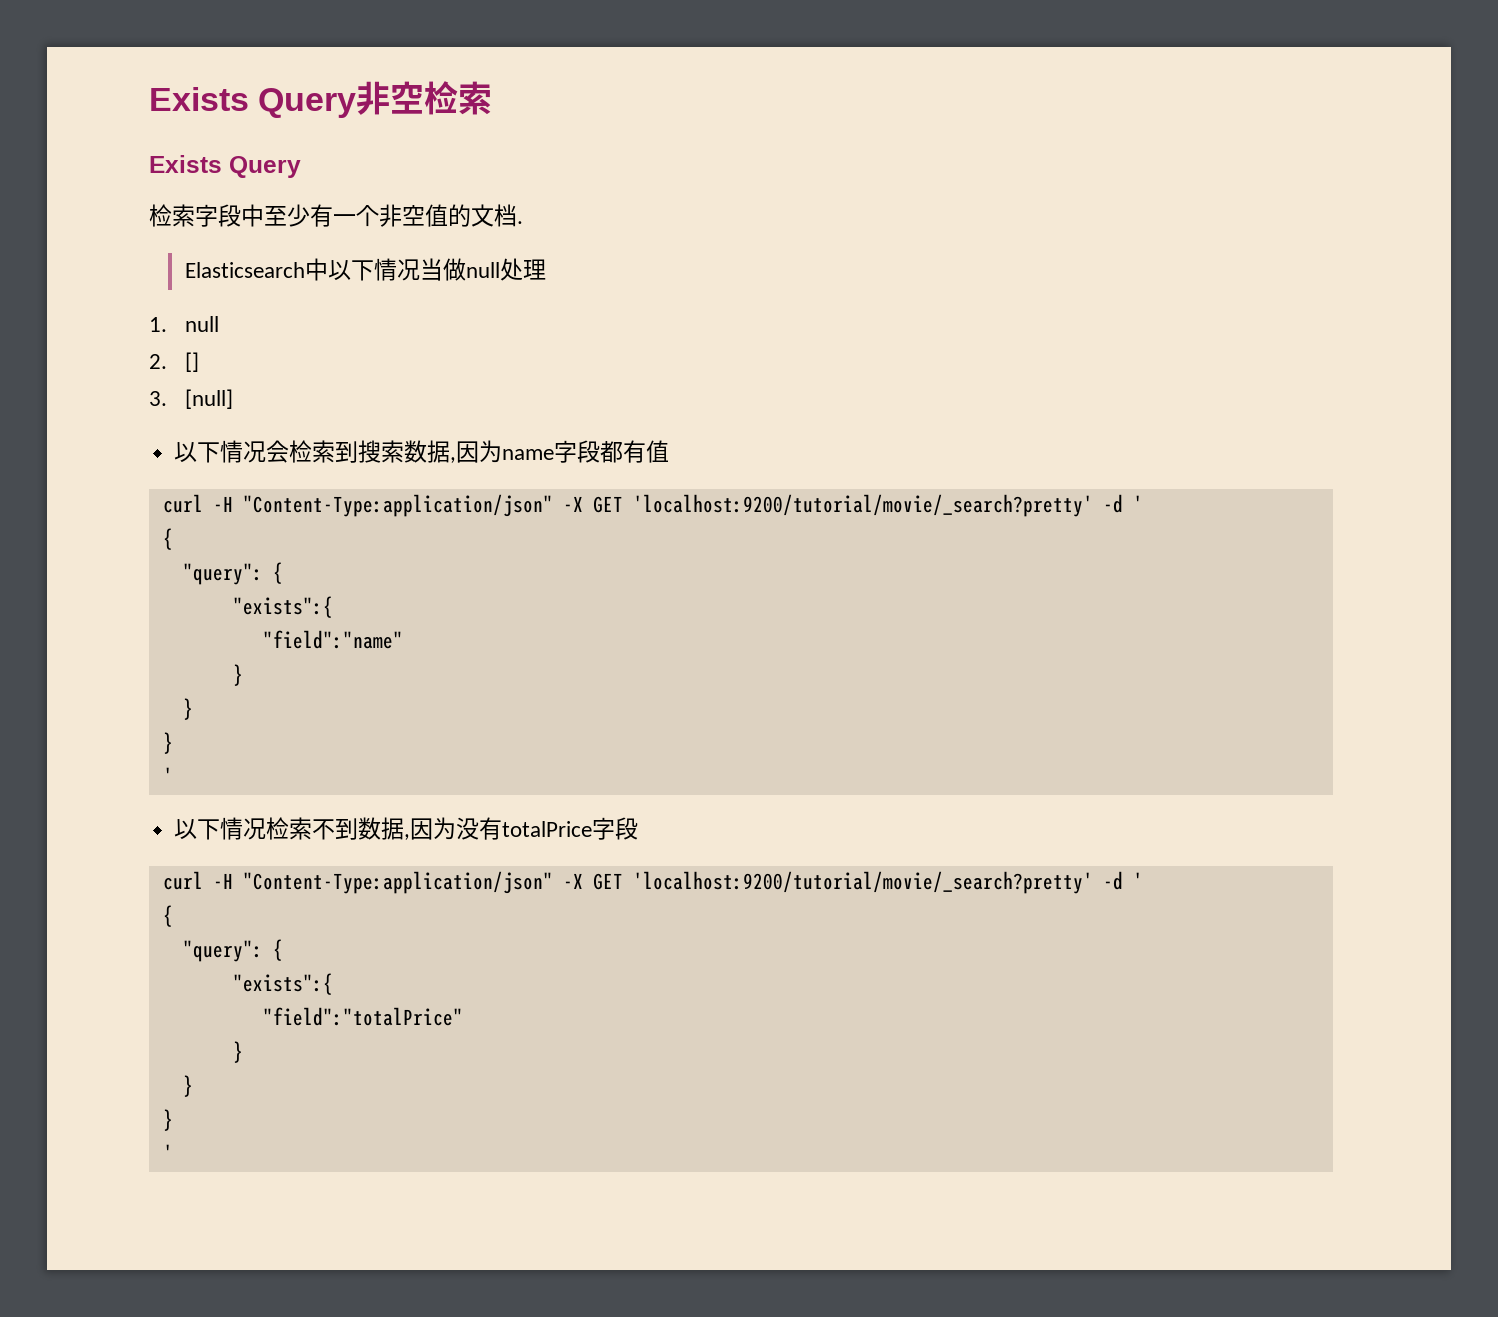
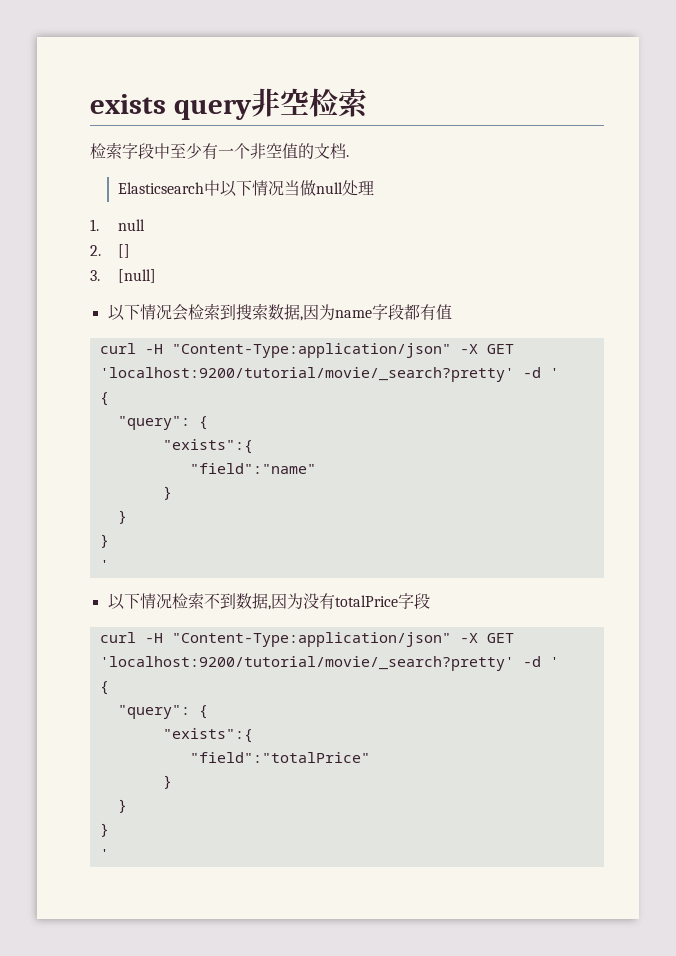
[149,87,357,118] Exists Query -> [90,94,252,120] exists query
[149,155,301,178] // Exists Query -> (367, 102) none

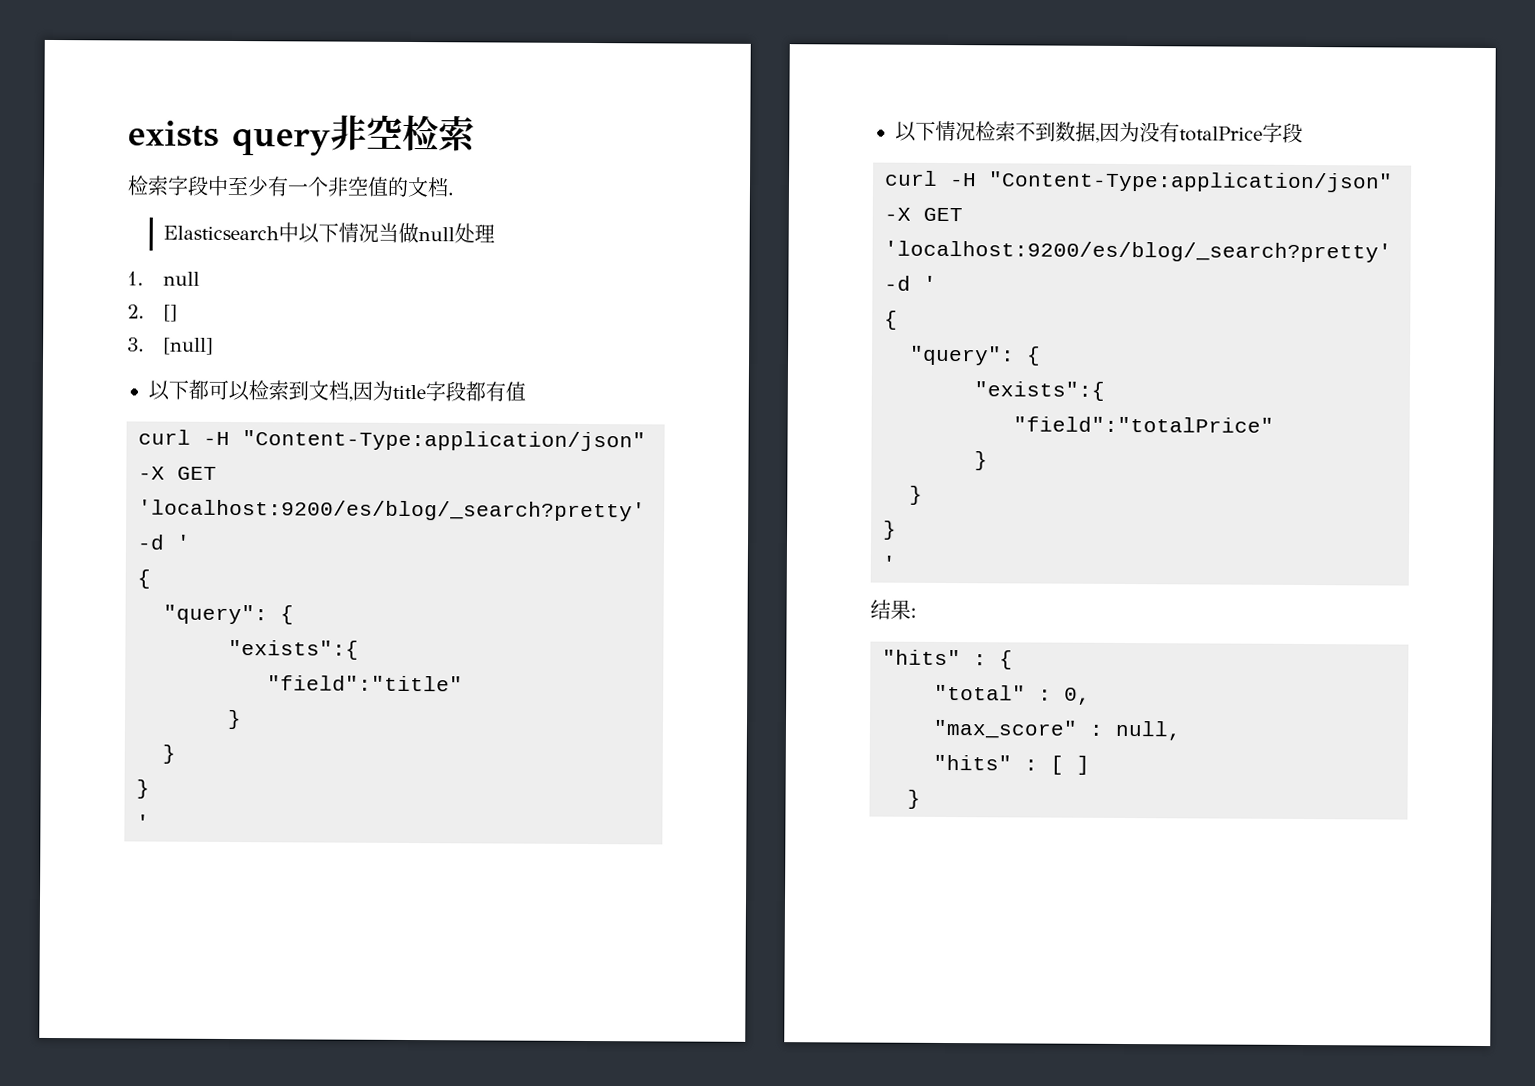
[139,303,372,321] 情况会检索到搜索数据,因为name -> [188,379,426,402] 都可以检索到文档,因为title
[99,367,559,382] [99,392,109,406] [117,416,208,430] [162,439,253,454] [189,463,316,474] 'localhost:9200/tutorial/movie/_search?pretty' -d ' // { // "query": { // "exists":{ // "field":"name" -> [138,499,646,522] [137,534,191,550] [137,569,151,589] [163,604,294,625] [228,639,359,660] [267,675,463,692] 'localhost:9200/es/blog/_search?pretty' -d ' // { // "query": { // "exists":{ // "field":"title"
[99,656,514,671] 'localhost:9200/tutorial/movie/_search?pretty' -> [884,240,1392,263] 'localhost:9200/es/blog/_search?pretty'
(109, 854) none -> [870,599,917,620] [882,649,1013,670] [934,684,1091,705] [933,719,1182,741] [933,754,1090,775] [907,789,921,809] // 结果: // "hits" : { // "total" : 0, // "max_score" : null, // "hits" : [ ] // }

